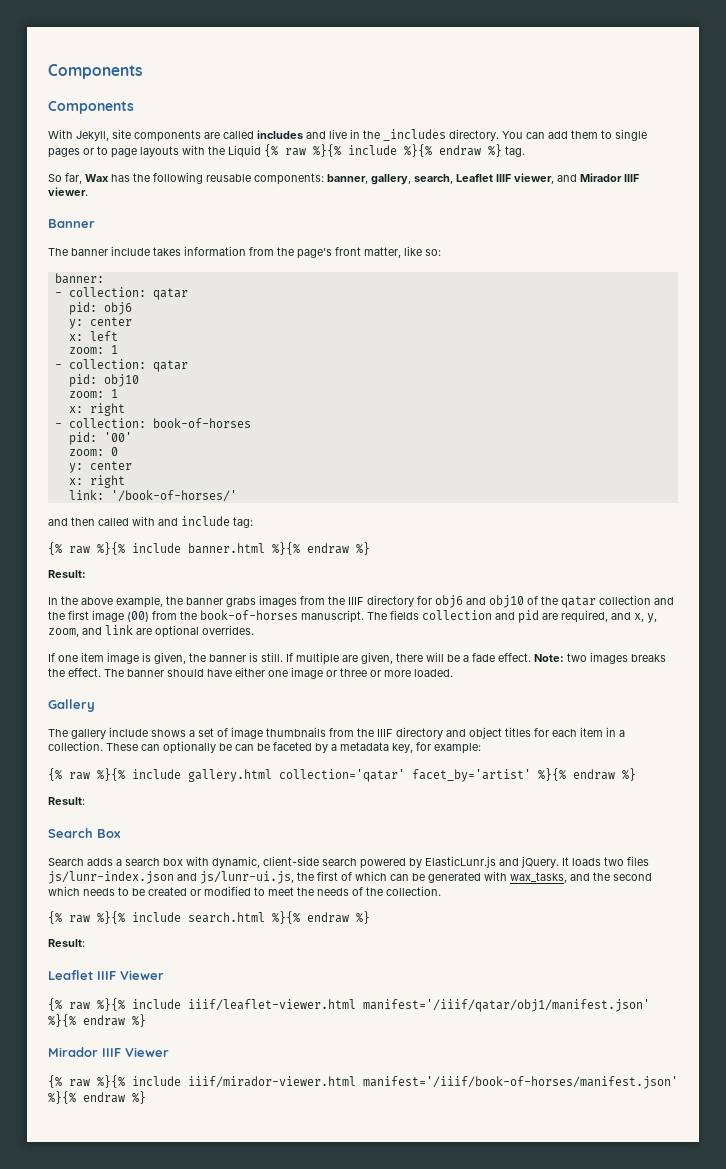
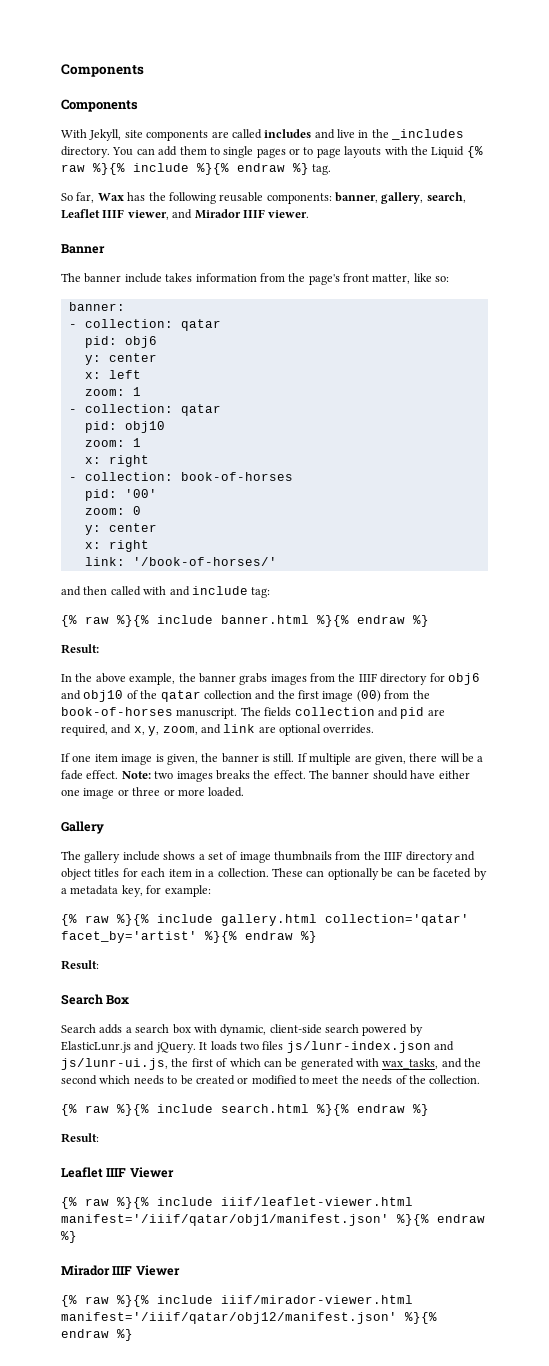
[363,1076,678,1089] manifest='/iiif/book-of-horses/manifest.json' -> [61,1312,397,1324] manifest='/iiif/qatar/obj12/manifest.json'

